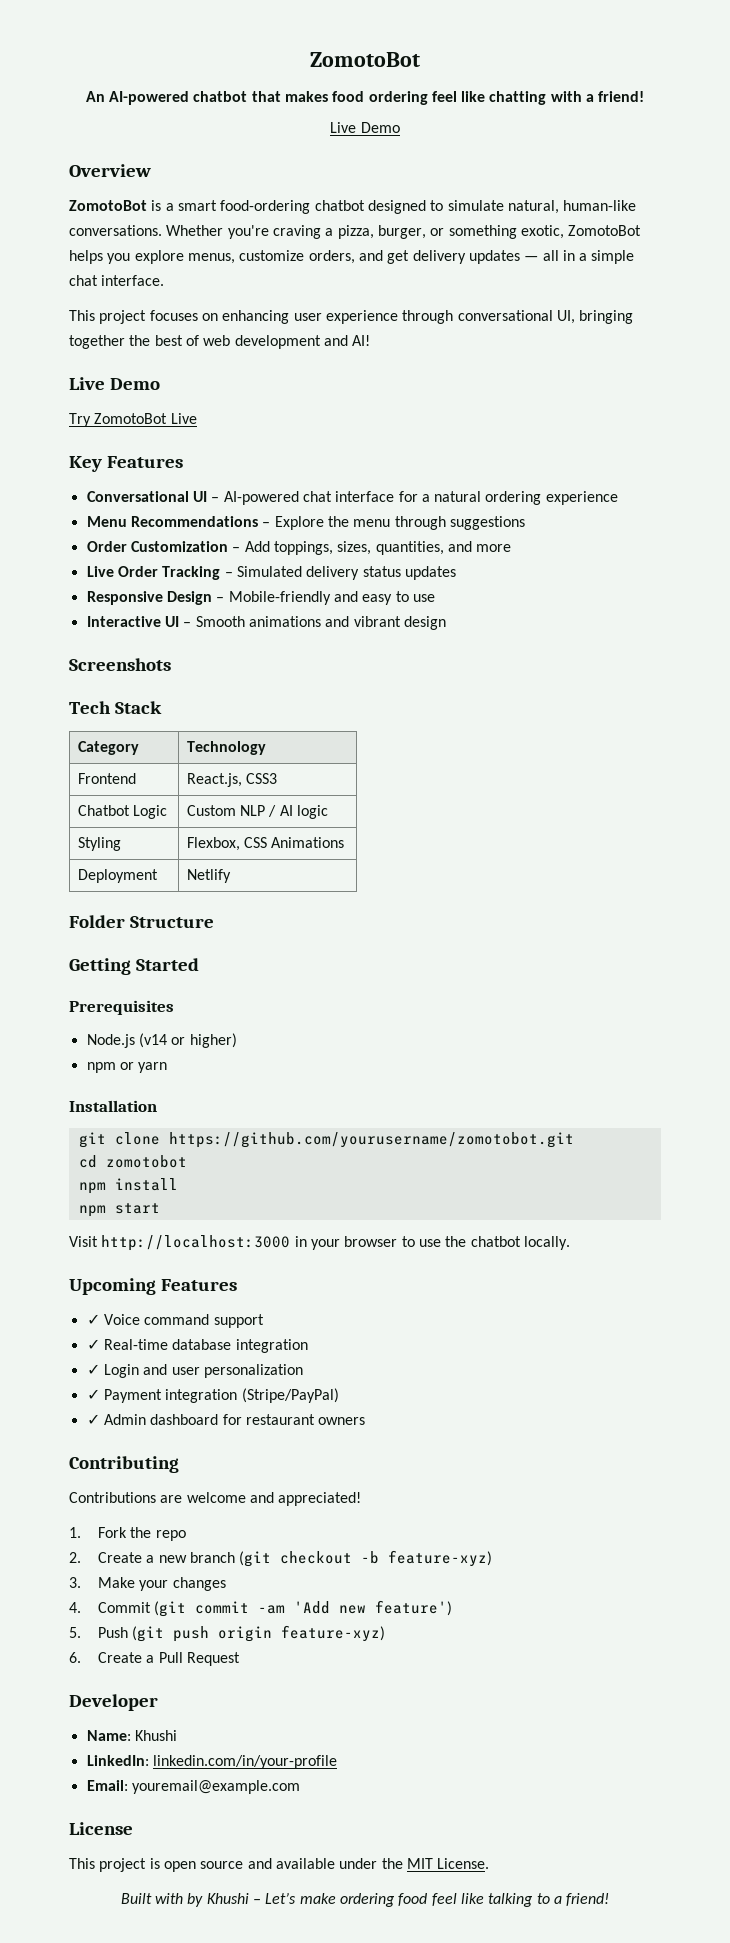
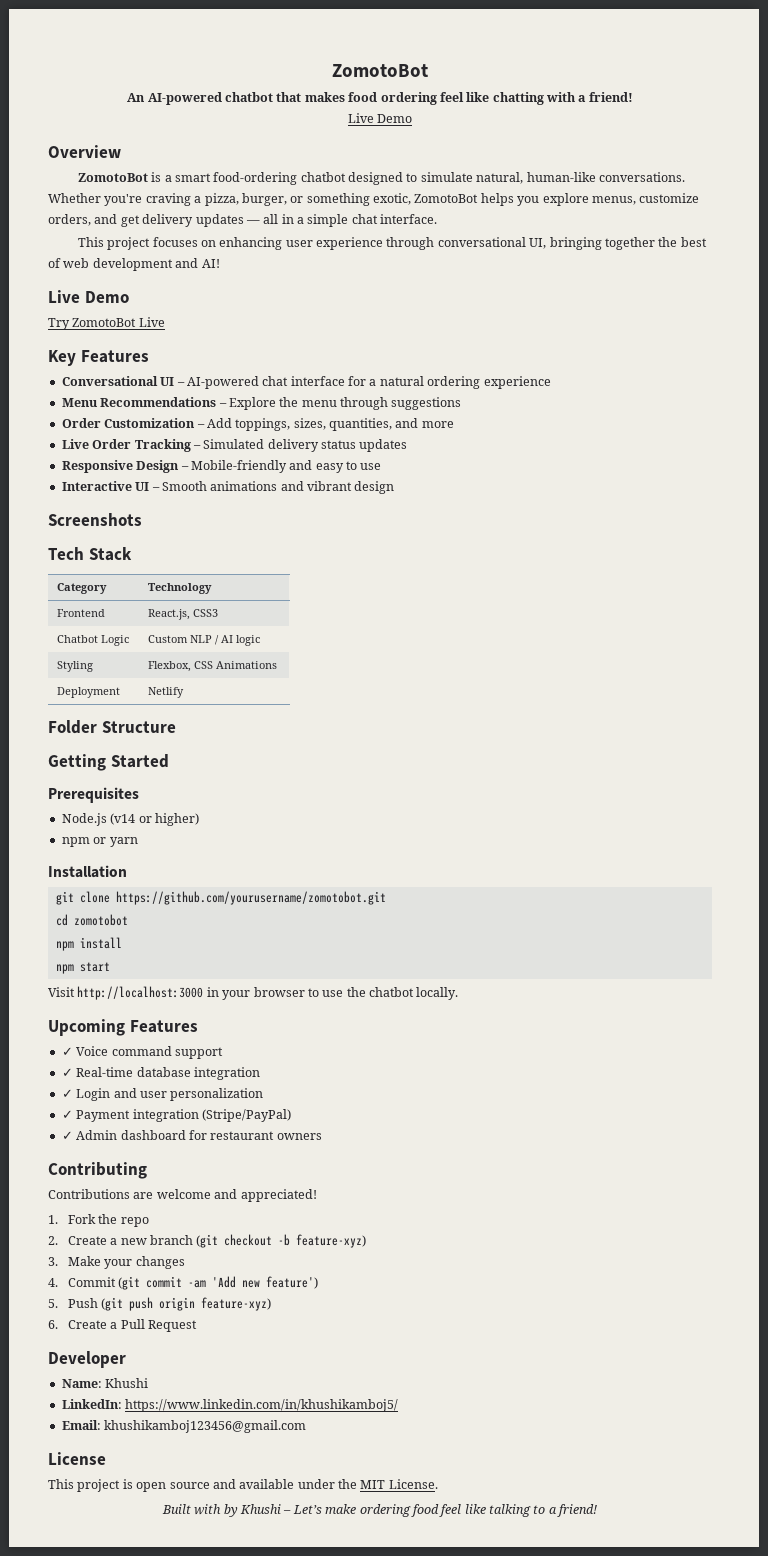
[152,1755,337,1769] linkedin.com/in/your-profile -> [125,1399,399,1412] https://www.linkedin.com/in/khushikamboj5/
[131,1780,300,1794] youremail@example.com -> [104,1420,307,1433] khushikamboj123456@gmail.com

